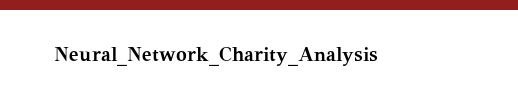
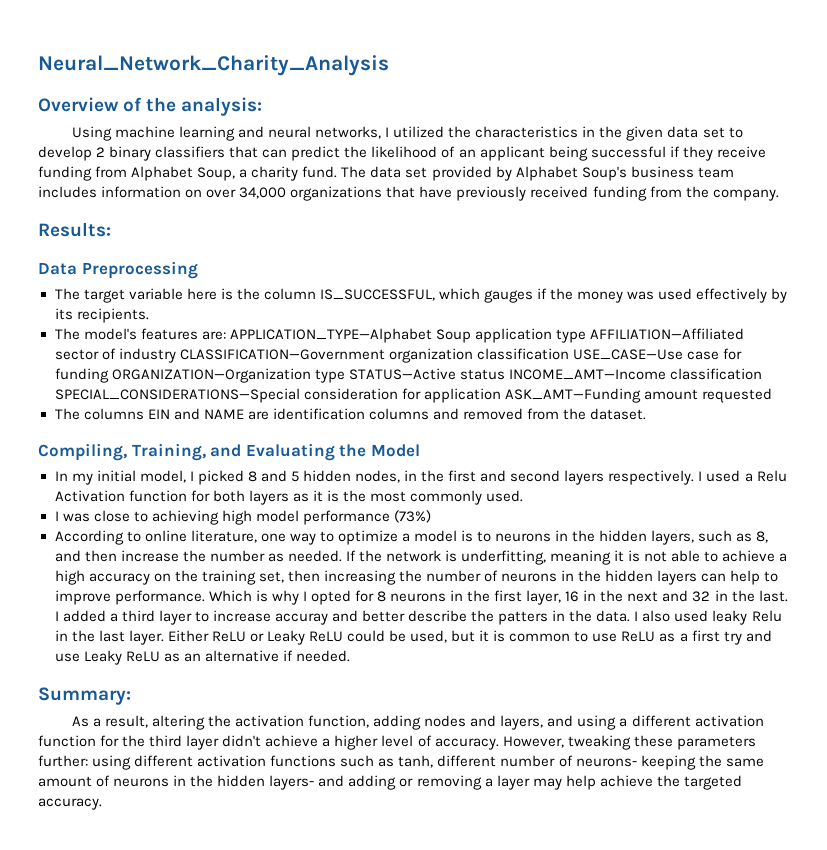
(378, 56) none -> [38,97,263,116] [71,126,743,141] [38,146,766,161] [38,166,734,181] [38,186,779,201] [38,222,111,237] [38,261,198,279] [54,288,788,303] [54,308,149,323] [54,328,744,343] [54,348,742,363] [54,368,762,383] [54,388,772,403] [54,408,647,420] [38,443,420,461] [54,470,787,485] [54,490,524,505] [54,510,431,525] [54,530,769,545] [54,550,788,565] [54,570,779,585] [54,590,788,605] [54,610,782,625] [54,630,772,645] [54,650,350,665] [38,687,131,705] [71,715,764,730] [38,735,756,750] [38,755,764,770] [38,775,742,790] [38,798,102,810] // Overview of the analysis: // Using machine learning and neural networks, I utilized the characteristics in the given data set to develop 2 binary classifiers that can predict the likelihood of an applicant being successful if they receive funding from Alphabet Soup, a charity fund. The data set provided by Alphabet Soup's business team includes information on over 34,000 organizations that have previously received funding from the company. // Results: // Data Preprocessing // The target variable here is the column IS_SUCCESSFUL, which gauges if the money was used effectively by its recipients. // The model's features are: APPLICATION_TYPE—Alphabet Soup application type AFFILIATION—Affiliated sector of industry CLASSIFICATION—Government organization classification USE_CASE—Use case for funding ORGANIZATION—Organization type STATUS—Active status INCOME_AMT—Income classification SPECIAL_CONSIDERATIONS—Special consideration for application ASK_AMT—Funding amount requested // The columns EIN and NAME are identification columns and removed from the dataset. // Compiling, Training, and Evaluating the Model // In my initial model, I picked 8 and 5 hidden nodes, in the first and second layers respectively. I used a Relu Activation function for both layers as it is the most commonly used. // I was close to achieving high model performance (73%) // According to online literature, one way to optimize a model is to neurons in the hidden layers, such as 8, and then increase the number as needed. If the network is underfitting, meaning it is not able to achieve a high accuracy on the training set, then increasing the number of neurons in the hidden layers can help to improve performance. Which is why I opted for 8 neurons in the first layer, 16 in the next and 32 in the last. I added a third layer to increase accuray and better describe the patters in the data. I also used leaky Relu in the last layer. Either ReLU or Leaky ReLU could be used, but it is common to use ReLU as a first try and use Leaky ReLU as an alternative if needed. // Summary: // As a result, altering the activation function, adding nodes and layers, and using a different activation function for the third layer didn't achieve a higher level of accuracy. However, tweaking these parameters further: using different activation functions such as tanh, different number of neurons- keeping the same amount of neurons in the hidden layers- and adding or removing a layer may help achieve the targeted accuracy.

